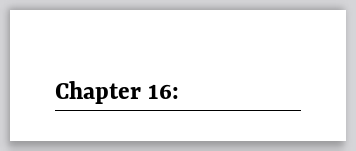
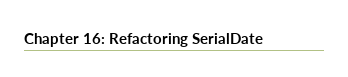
(180, 91) none -> [109,33,263,47] Refactoring SerialDate

